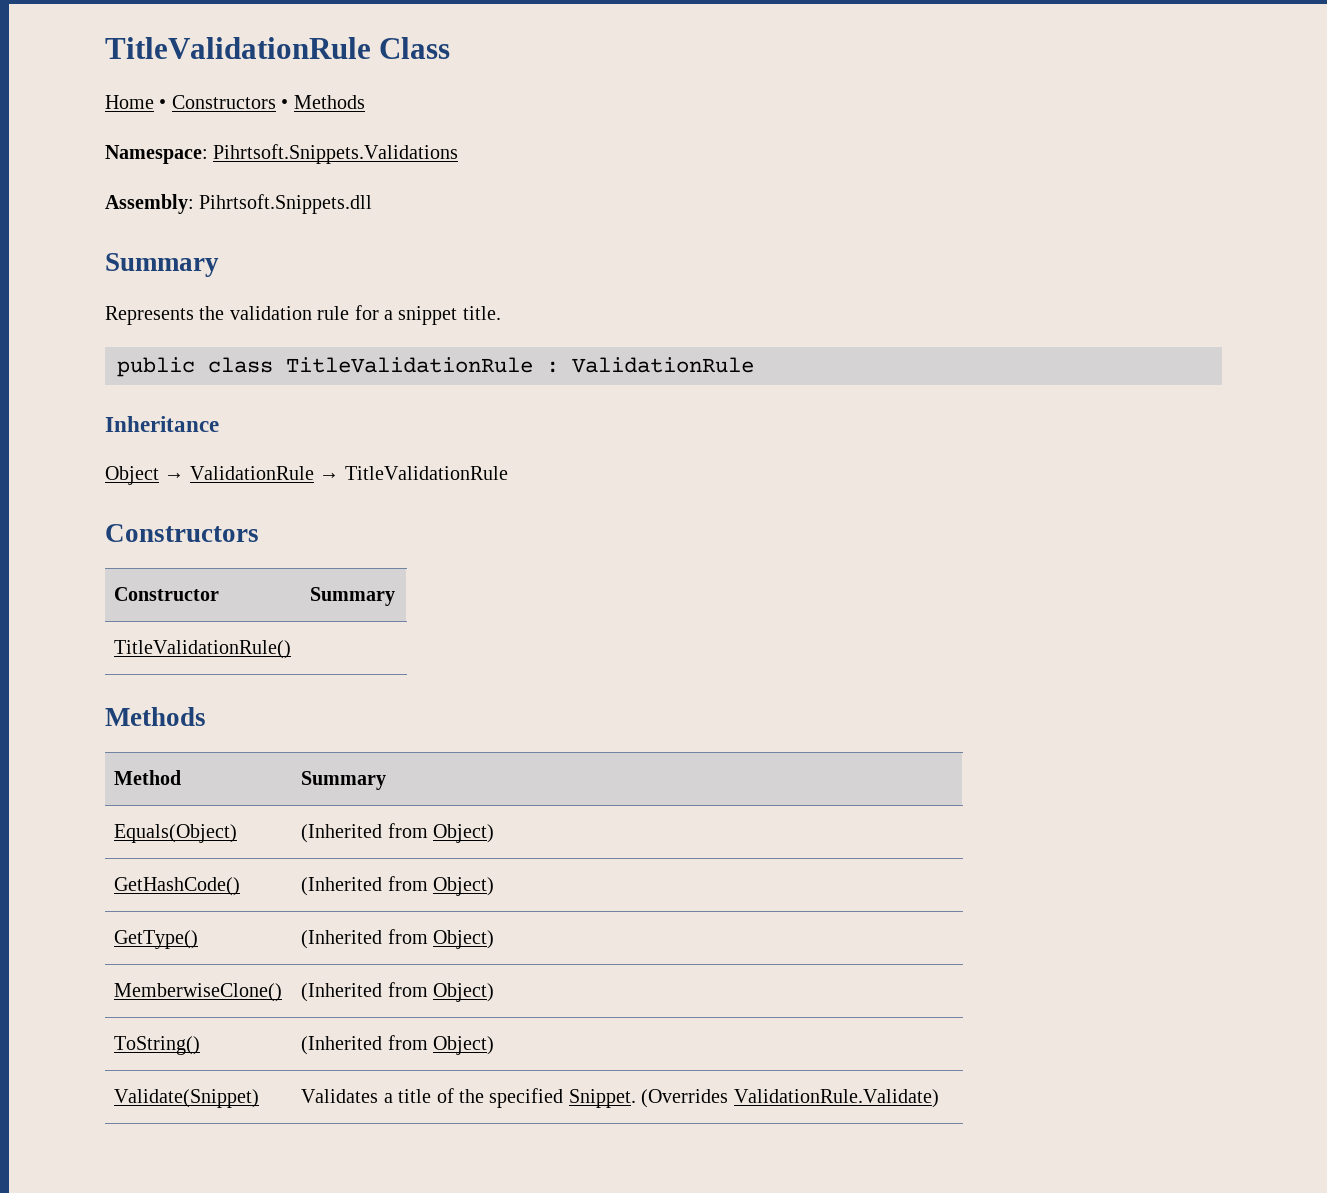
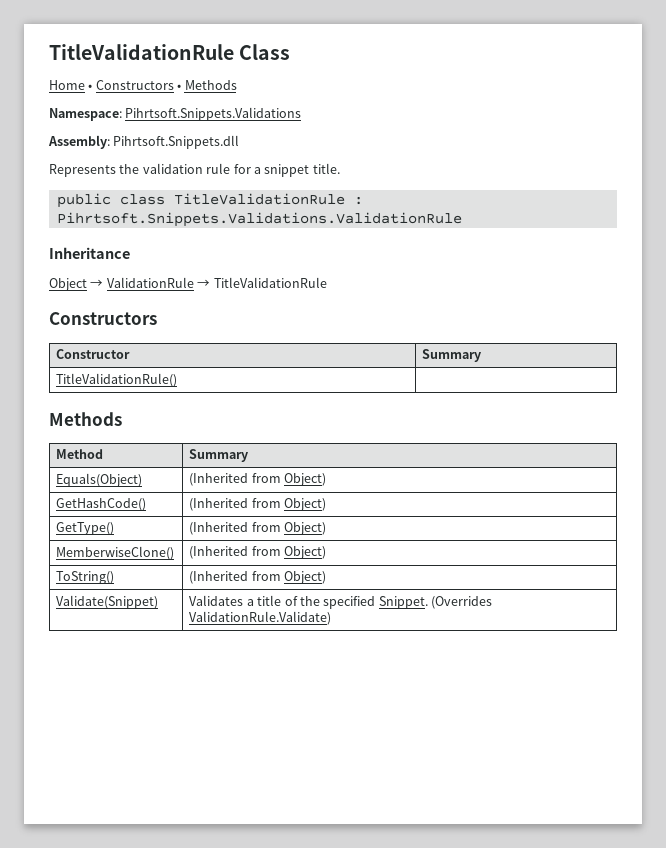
[105,253,219,277] // Summary -> (240, 142) none
[572,357,754,373] ValidationRule -> [56,212,462,227] Pihrtsoft.Snippets.Validations.ValidationRule

